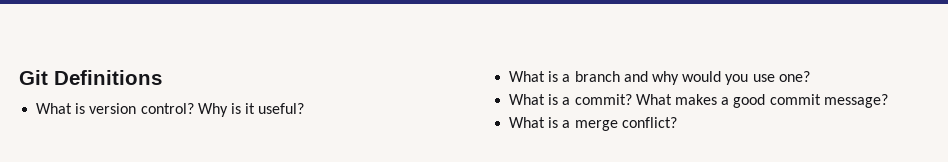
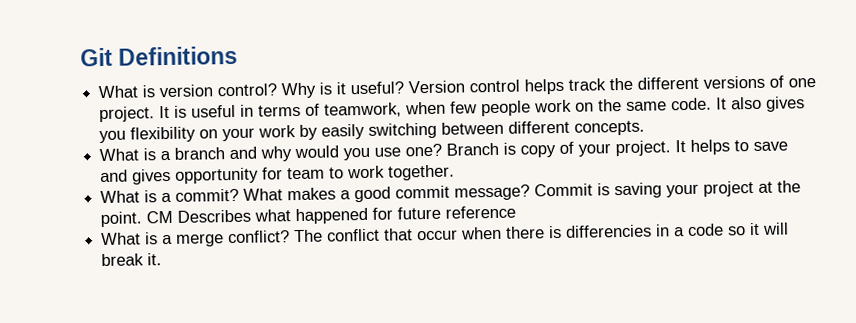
(305, 108) none -> [408,75,817,95] [99,96,806,123] [99,120,646,144] Version control helps track the different versions of one project. It is useful in terms of teamwork, when few people work on the same code. It also gives you flexibility on your work by easily switching between different concepts.
(810, 76) none -> [446,139,789,158] [100,164,456,185] Branch is copy of your project. It helps to save and gives opportunity for team to work together.
(888, 101) none -> [534,180,802,199] [100,205,517,228] Commit is saving your project at the point. CM Describes what happened for future reference
(677, 122) none -> [294,222,790,243] [101,253,163,267] The conflict that occur when there is differencies in a code so it will break it.

